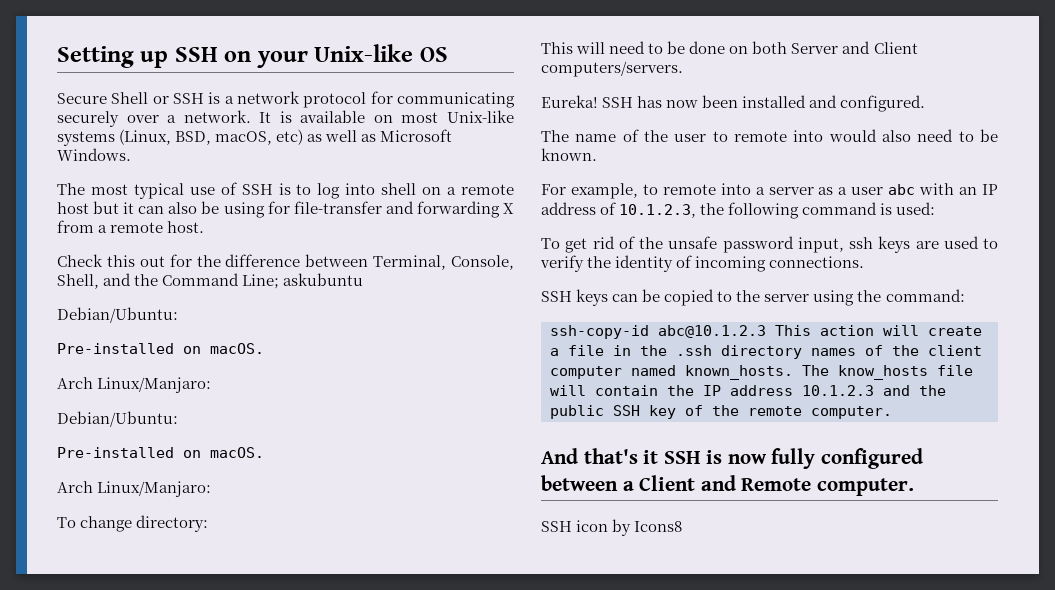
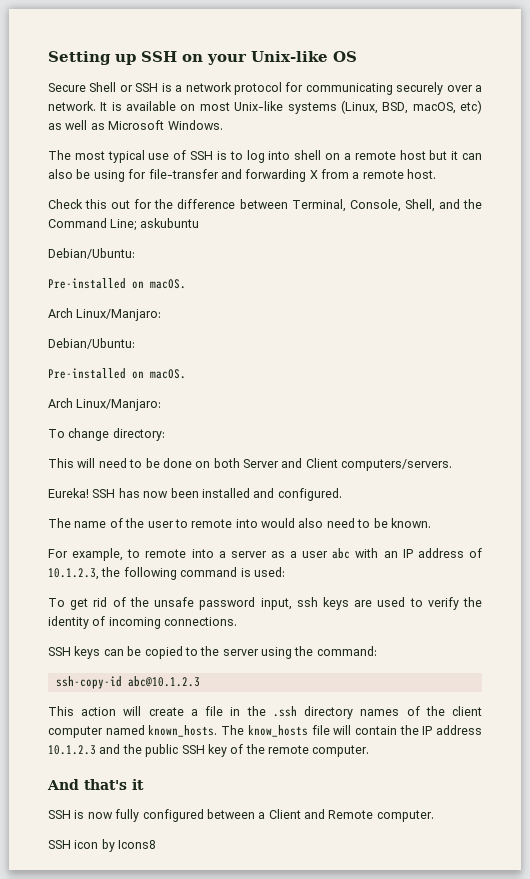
(766, 331) none -> (200, 681) //
(659, 457) none -> (144, 784) //

